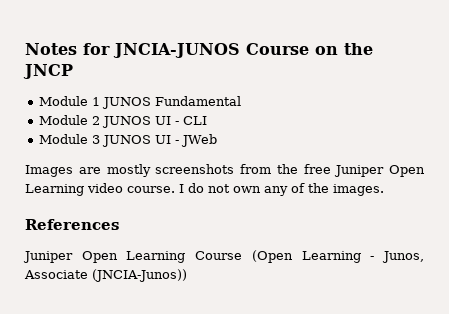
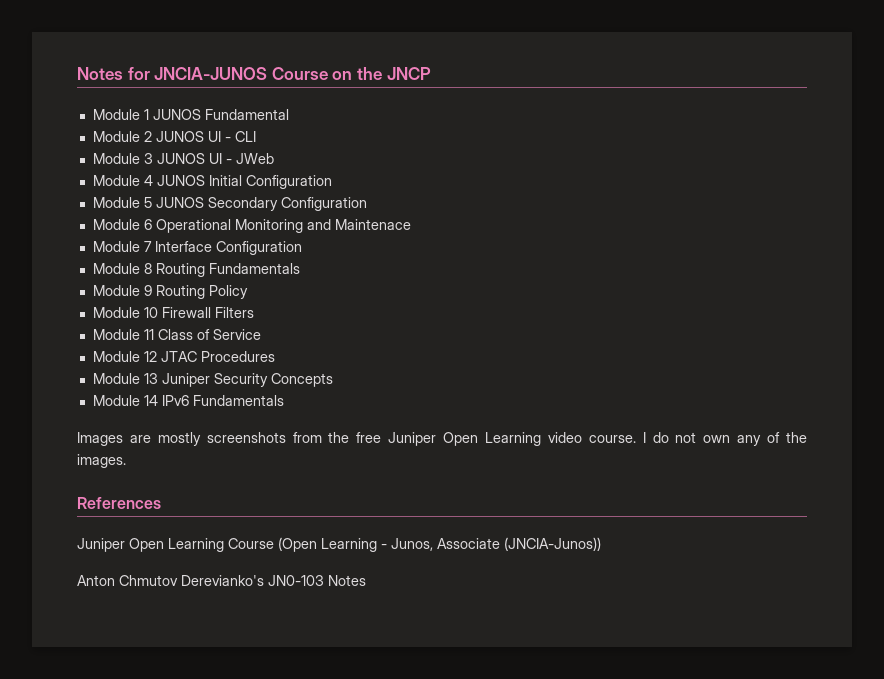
(217, 140) none -> [92,175,332,189] [92,197,367,211] [92,219,411,233] [92,241,302,255] [92,263,300,277] [92,285,248,299] [92,307,254,318] [92,329,261,340] [92,351,275,362] [92,373,333,387] [92,395,284,406] // Module 4 JUNOS Initial Configuration // Module 5 JUNOS Secondary Configuration // Module 6 Operational Monitoring and Maintenace // Module 7 Interface Configuration // Module 8 Routing Fundamentals // Module 9 Routing Policy // Module 10 Firewall Filters // Module 11 Class of Service // Module 12 JTAC Procedures // Module 13 Juniper Security Concepts // Module 14 IPv6 Fundamentals
(187, 275) none -> [77,575,366,586] // Anton Chmutov Derevianko's JN0-103 Notes

